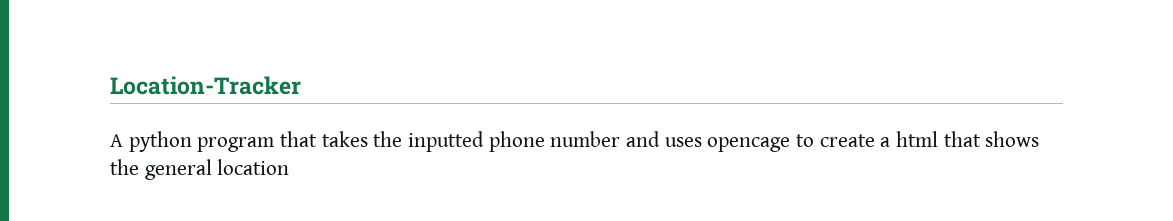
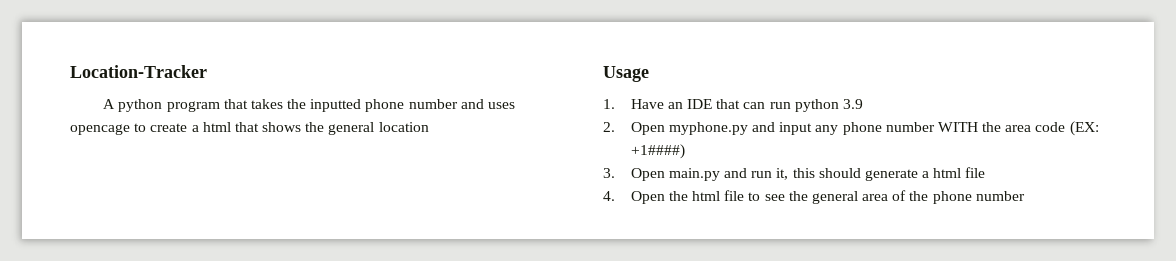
(290, 167) none -> [603,66,649,82] [603,99,863,112] [603,121,1099,136] [630,144,685,159] [603,167,986,181] [603,190,1025,204] // Usage // 1. Have an IDE that can run python 3.9 // 2. Open myphone.py and input any phone number WITH the area code (EX: +1####) // 3. Open main.py and run it, this should generate a html file // 4. Open the html file to see the general area of the phone number

